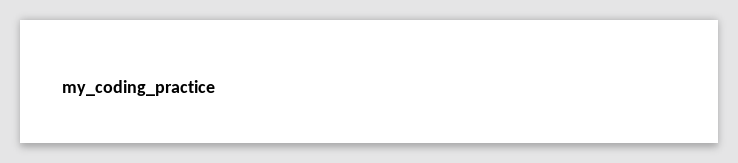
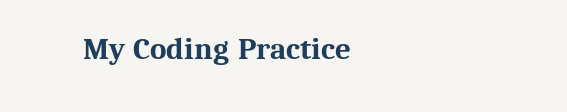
[62,80,215,96] my_coding_practice -> [83,37,351,65] My Coding Practice

